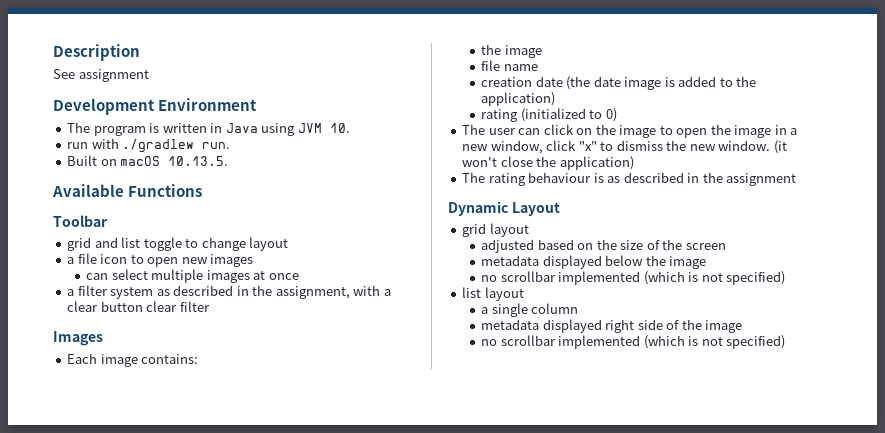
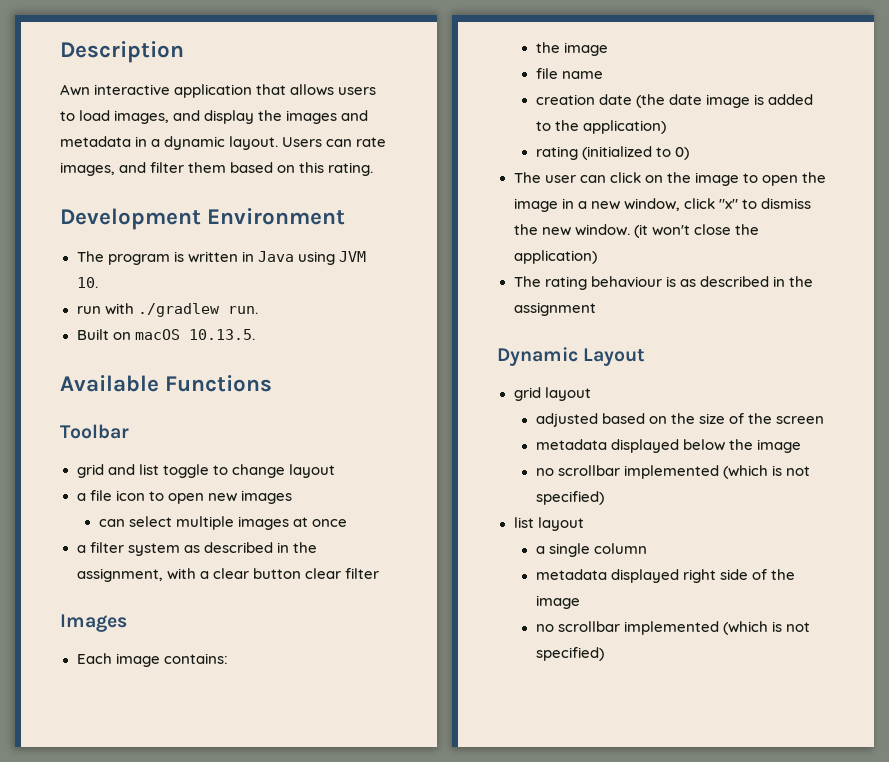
[53,69,149,82] See assignment -> [60,84,377,98] [60,110,369,124] [60,136,387,150] [60,162,374,176] Awn interactive application that allows users to load images, and display the images and metadata in a dynamic layout. Users can rate images, and filter them based on this rating.

